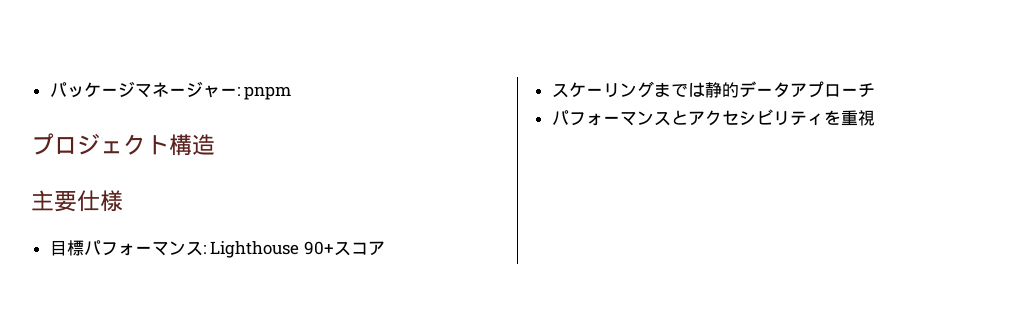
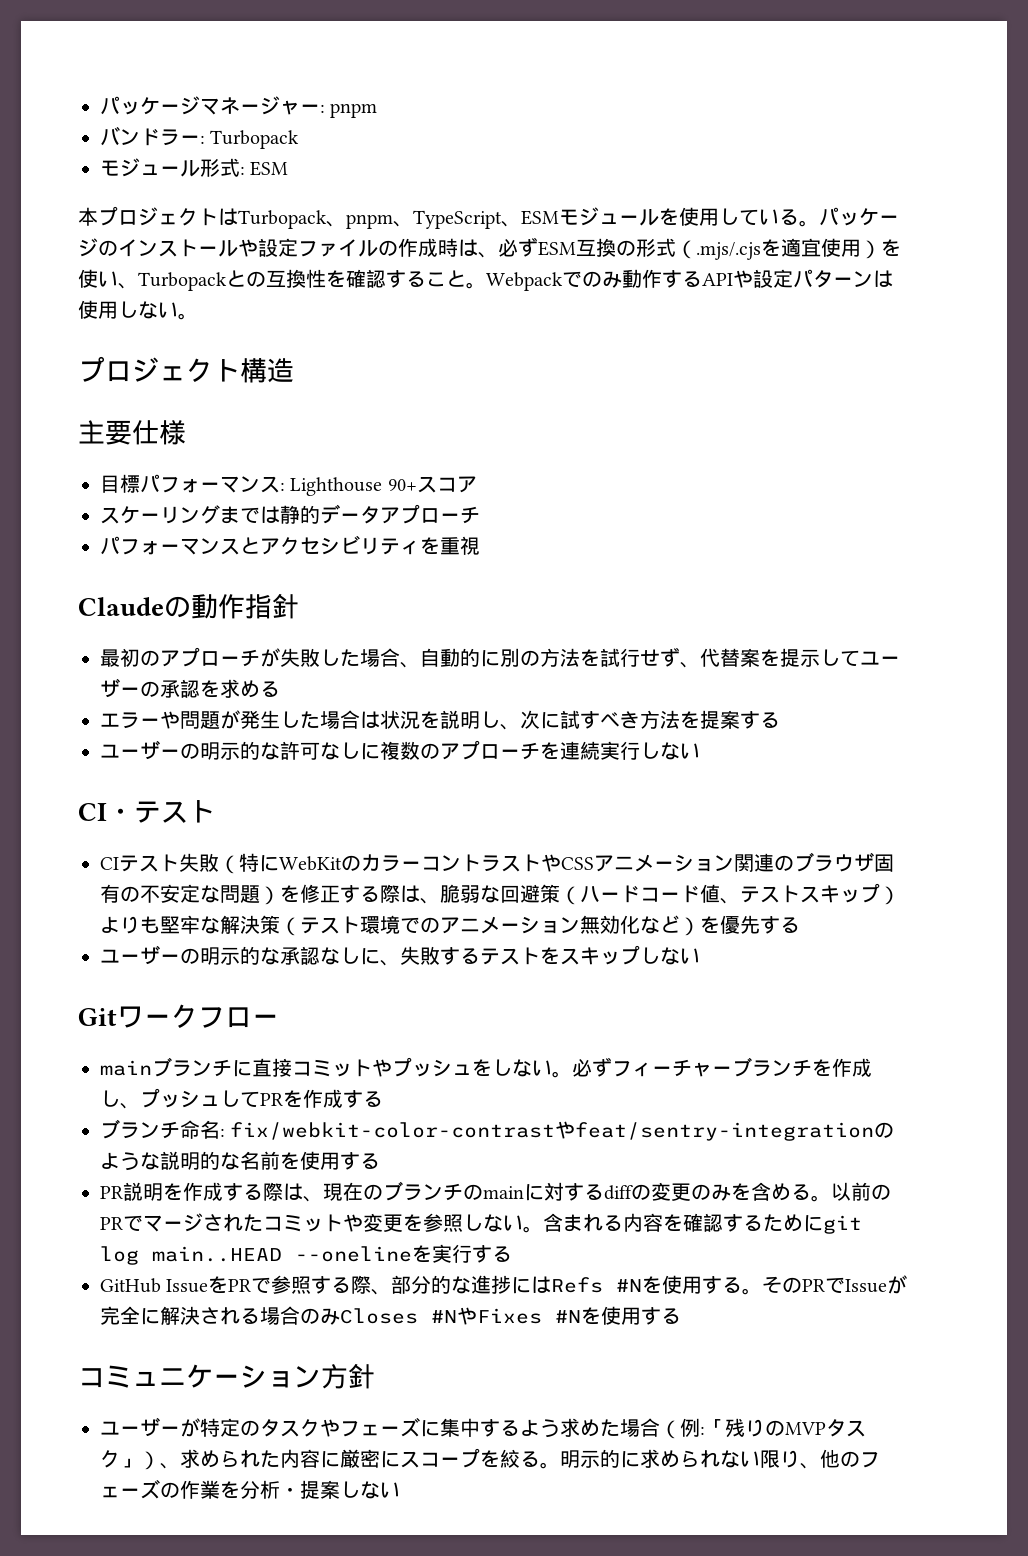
(292, 93) none -> [100,126,300,149] [100,158,289,177] [78,206,899,229] [78,237,901,260] [78,269,893,291] [78,300,198,320] // バンドラー: Turbopack // モジュール形式: ESM // 本プロジェクトはTurbopack、pnpm、TypeScript、ESMモジュールを使用している。パッケージのインストールや設定ファイルの作成時は、必ずESM互換の形式（.mjs/.cjsを適宜使用）を使い、Turbopackとの互換性を確認すること。Webpackでのみ動作するAPIや設定パターンは使用しない。
(875, 118) none -> [78,593,299,619] [100,647,900,668] [100,678,280,698] [100,710,780,730] [100,740,700,760] [78,800,215,823] [100,852,894,874] [100,883,900,905] [100,915,800,936] [100,945,700,966] [78,1004,279,1028] [100,1057,872,1078] [100,1088,383,1109] [100,1119,895,1141] [100,1151,380,1171] [100,1181,891,1202] [100,1213,862,1234] [100,1244,512,1265] [100,1275,908,1295] [100,1306,681,1325] [78,1363,375,1389] [100,1417,866,1439] [100,1448,880,1470] [100,1479,400,1499] // Claudeの動作指針 // 最初のアプローチが失敗した場合、自動的に別の方法を試行せず、代替案を提示してユーザーの承認を求める // エラーや問題が発生した場合は状況を説明し、次に試すべき方法を提案する // ユーザーの明示的な許可なしに複数のアプローチを連続実行しない // CI・テスト // CIテスト失敗（特にWebKitのカラーコントラストやCSSアニメーション関連のブラウザ固有の不安定な問題）を修正する際は、脆弱な回避策（ハードコード値、テストスキップ）よりも堅牢な解決策（テスト環境でのアニメーション無効化など）を優先する // ユーザーの明示的な承認なしに、失敗するテストをスキップしない // Gitワークフロー // mainブランチに直接コミットやプッシュをしない。必ずフィーチャーブランチを作成し、プッシュしてPRを作成する // ブランチ命名: fix/webkit-color-contrastやfeat/sentry-integrationのような説明的な名前を使用する // PR説明を作成する際は、現在のブランチのmainに対するdiffの変更のみを含める。以前のPRでマージされたコミットや変更を参照しない。含まれる内容を確認するためにgit log main..HEAD --onelineを実行する // GitHub IssueをPRで参照する際、部分的な進捗にはRefs #Nを使用する。そのPRでIssueが完全に解決される場合のみCloses #NやFixes #Nを使用する // コミュニケーション方針 // ユーザーが特定のタスクやフェーズに集中するよう求めた場合（例:「残りのMVPタスク」）、求められた内容に厳密にスコープを絞る。明示的に求められない限り、他のフェーズの作業を分析・提案しない

